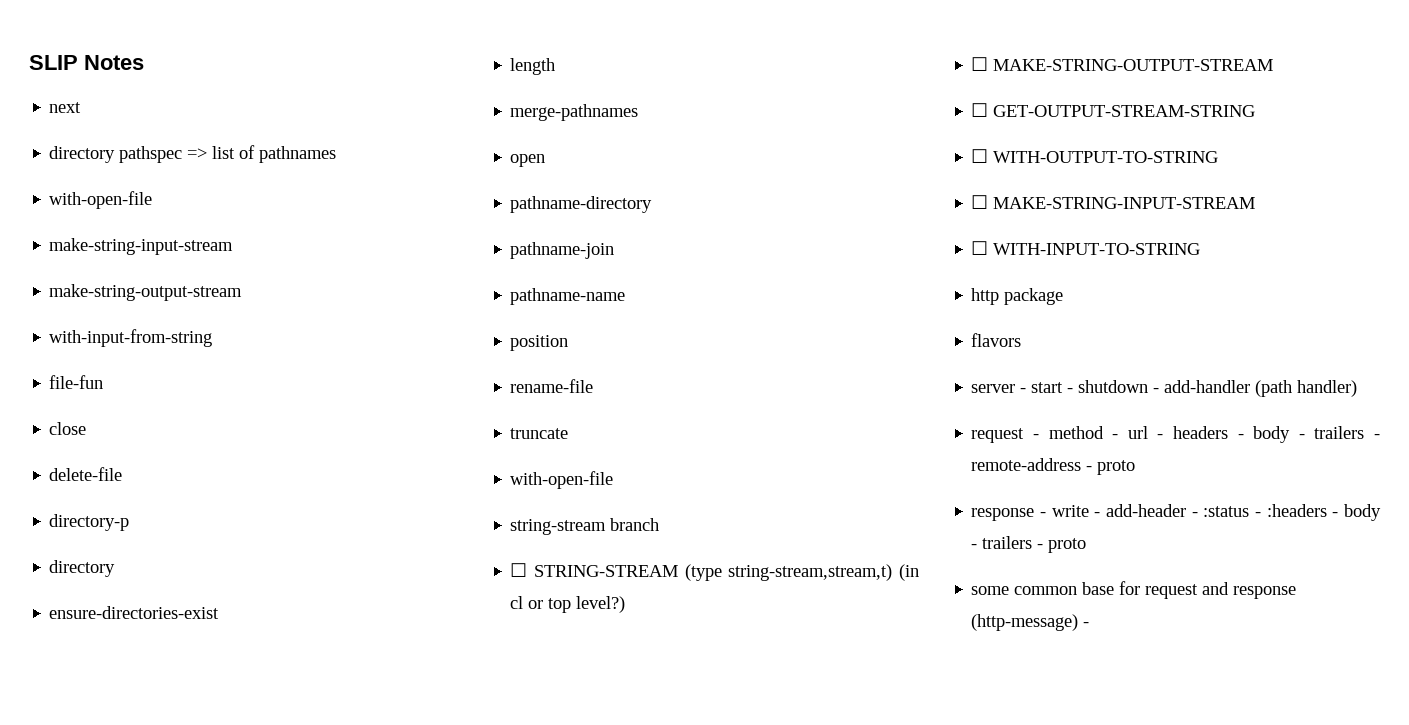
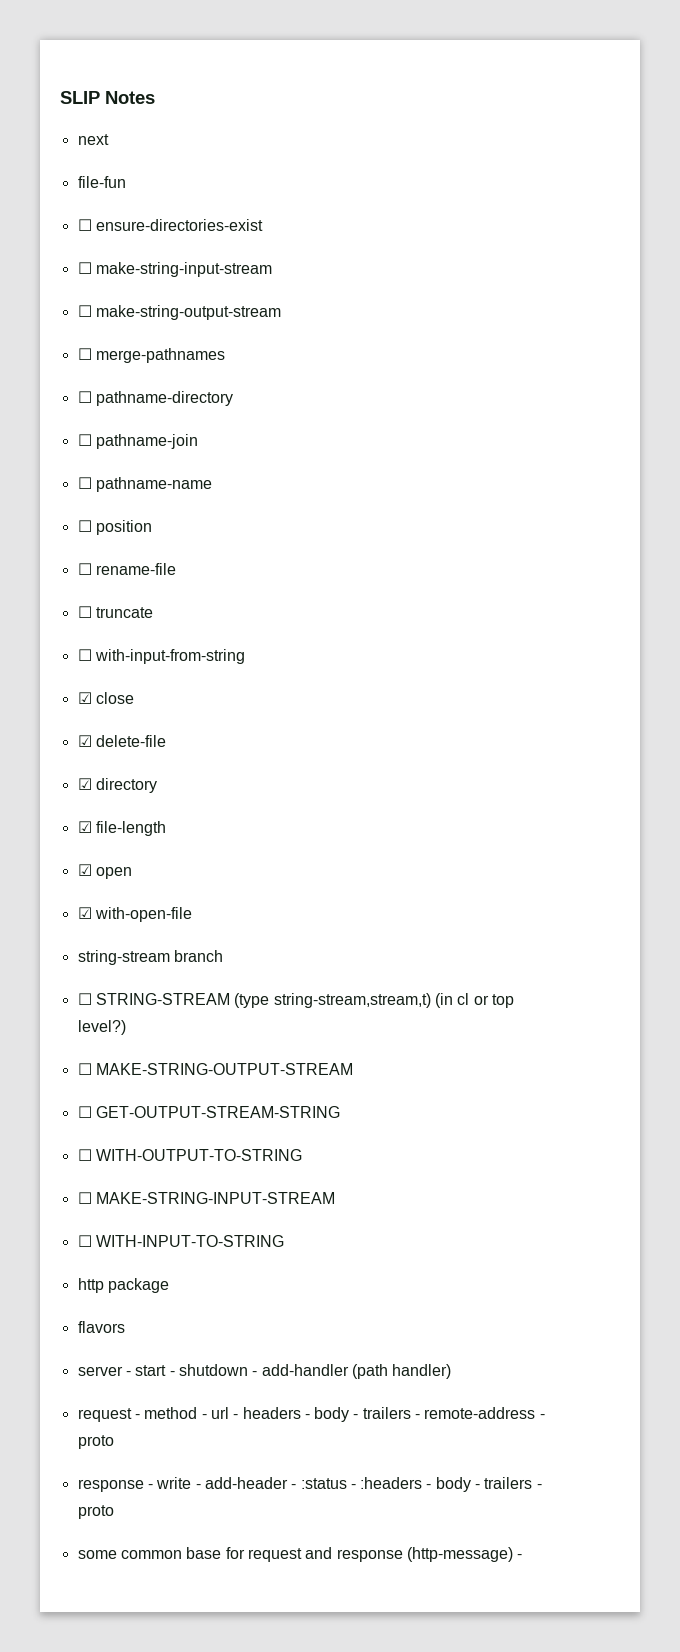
[49,145,337,163] [49,191,153,209] directory pathspec => list of pathnames // with-open-file // -> [77,176,126,188] [77,219,263,231] [77,262,92,274] file-fun // ☐ ensure-directories-exist // ☐
(234, 246) none -> [77,305,92,317] ☐
(243, 292) none -> [77,348,225,363] [77,391,233,406] [77,434,198,449] [77,477,212,492] [77,520,152,535] [77,563,176,575] [77,606,153,618] [77,649,92,661] ☐ merge-pathnames // ☐ pathname-directory // ☐ pathname-join // ☐ pathname-name // ☐ position // ☐ rename-file // ☐ truncate // ☐
[49,375,104,389] file-fun // -> [77,692,92,704] ☑
(87, 428) none -> [77,735,92,747] ☑
[49,514,130,531] directory-p // -> [77,778,92,790] ☑
[49,606,220,619] [510,58,556,75] [510,104,639,121] [510,154,546,167] [510,196,653,213] [510,242,615,259] [510,288,626,305] [510,335,569,351] [510,379,594,393] [510,428,569,439] ensure-directories-exist // length // merge-pathnames // open // pathname-directory // pathname-join // pathname-name // position // rename-file // truncate // -> [77,821,166,836] [77,864,132,879] [77,907,92,919] ☑ file-length // ☑ open // ☑

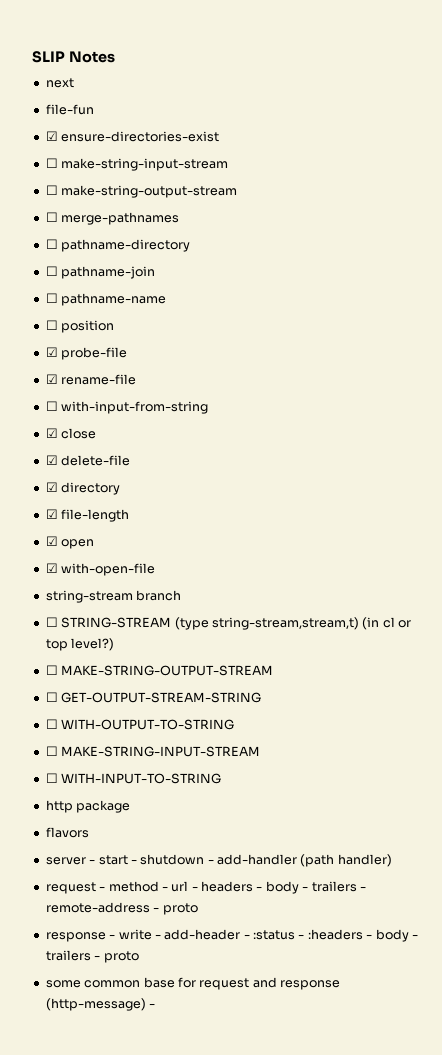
[77,219,92,231] ☐ -> [45,131,58,141] ☑
[77,563,92,575] ☐ -> [45,347,128,360] [45,374,58,384] ☑ probe-file // ☑
[77,606,153,618] // ☐ truncate -> (137, 379) none

